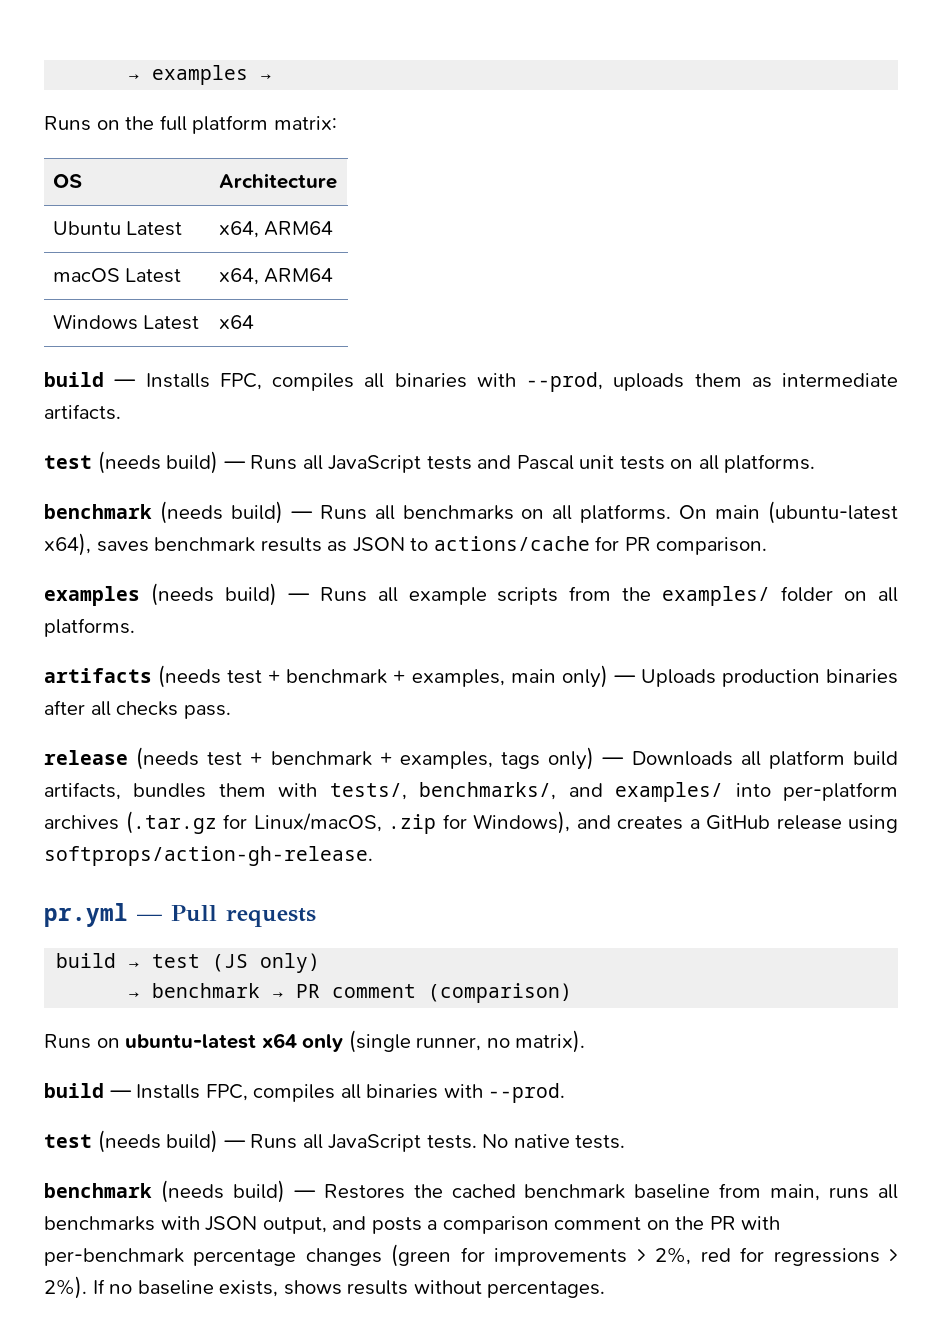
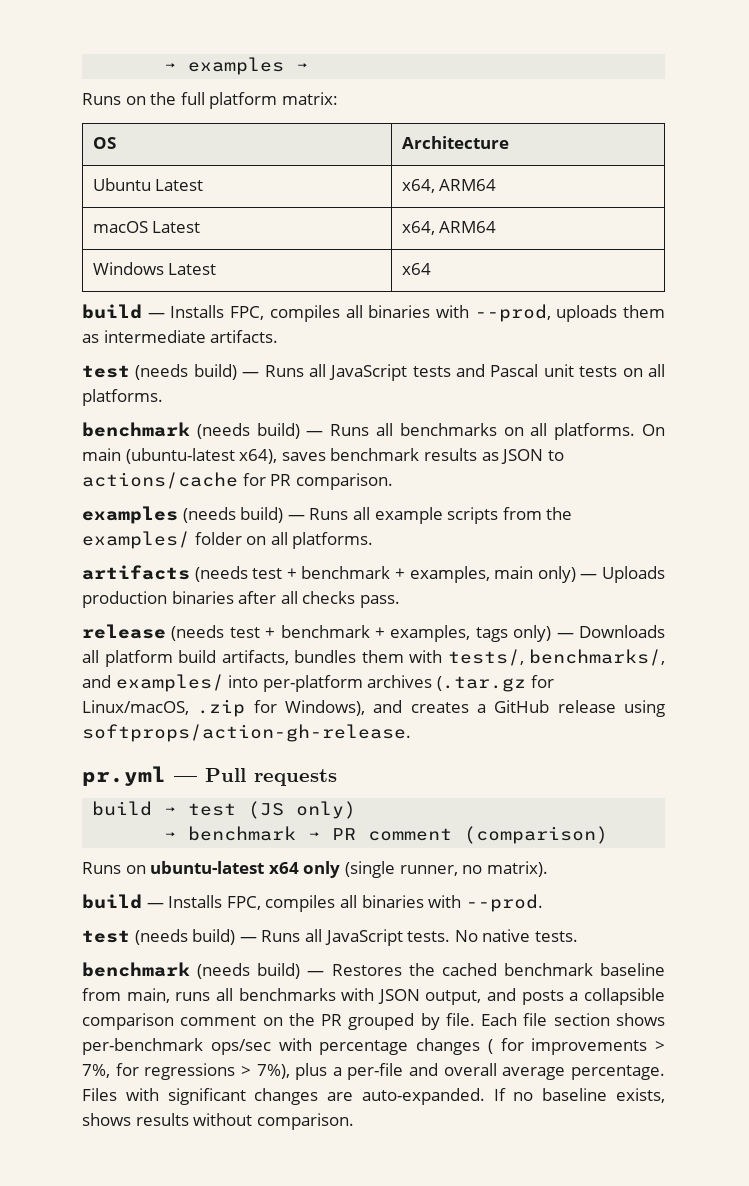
(438, 1225) none -> [583,988,665,1005] collapsible
[741,1216,781,1230] [44,1248,184,1266] with per-benchmark -> [348,1013,665,1030] [82,1038,312,1055] grouped by file. Each file section shows per-benchmark ops/sec with
[391,1244,452,1267] (green -> [487,1039,493,1054] (
[655,1247,731,1265] 2%, red -> [82,1064,110,1078] 7%,
[44,1276,87,1299] 2%). -> [256,1063,665,1080] [82,1088,485,1105] 7%), plus a per-file and overall average percentage. Files with significant changes are auto-expanded.
[487,1281,606,1298] percentages. -> [256,1113,354,1130] comparison.

